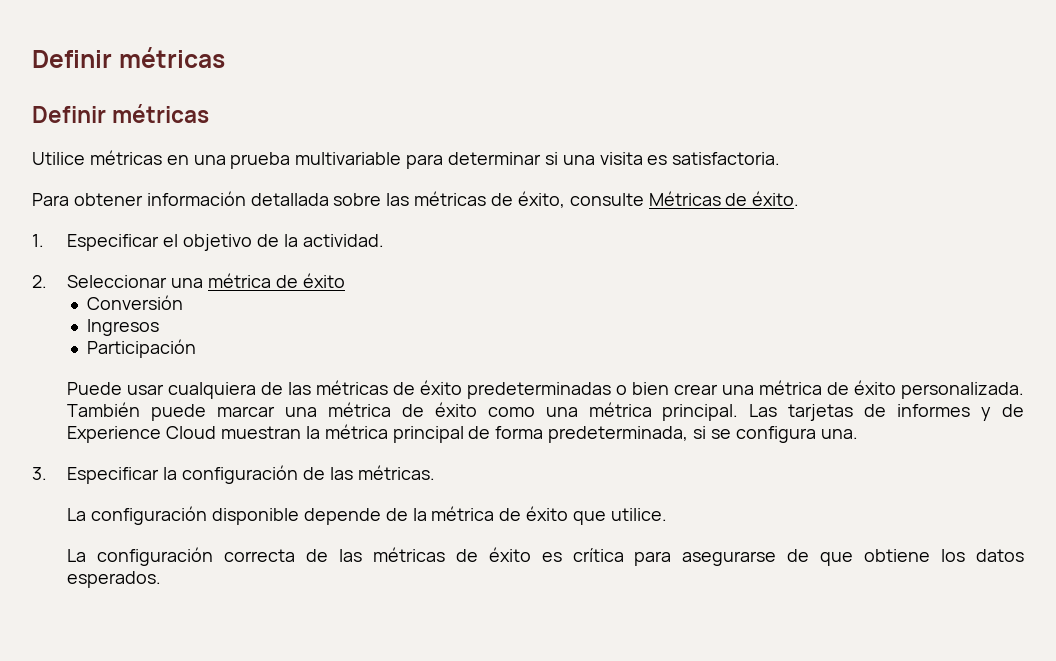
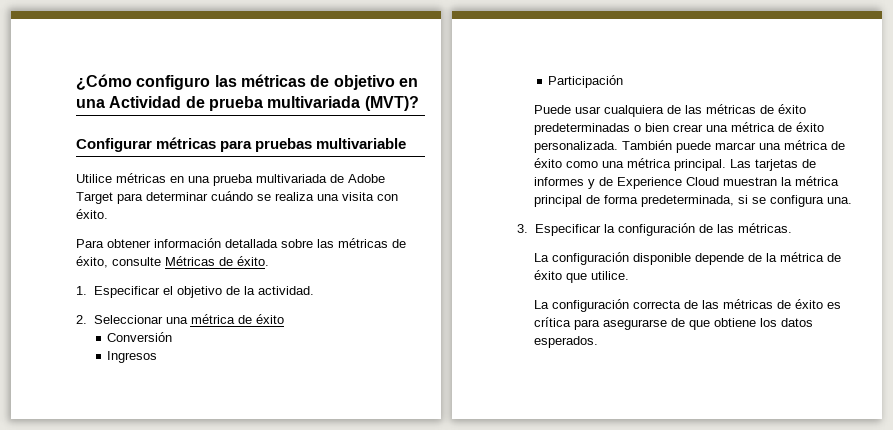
[32,47,225,68] [32,104,210,123] Definir métricas // Definir métricas -> [76,74,418,90] [76,96,419,111] [76,137,407,152] ¿Cómo configuro las métricas de objetivo en una Actividad de prueba multivariada (MVT)? // Configurar métricas para pruebas multivariable
[295,152,781,169] multivariable para determinar si una visita es satisfactoria. -> [256,174,385,183] [76,191,398,204] [76,209,108,219] multivariada de Adobe Target para determinar cuándo se realiza una visita con éxito.

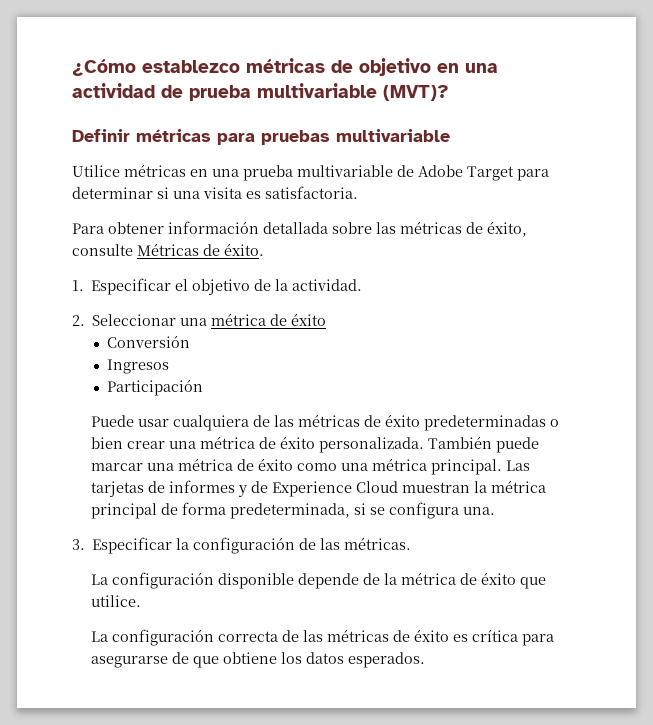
[136,75,237,90] configuro las -> [142,60,240,73] establezco
[109,96,182,108] Actividad -> [72,83,155,98] actividad
[267,96,361,108] multivariada -> [257,83,377,98] multivariable
[76,138,152,152] Configurar -> [72,129,130,142] Definir
[256,174,327,183] multivariada -> [297,165,393,177] multivariable
[211,191,398,201] [76,209,108,219] cuándo se realiza una visita con éxito. -> [157,186,358,199] si una visita es satisfactoria.

